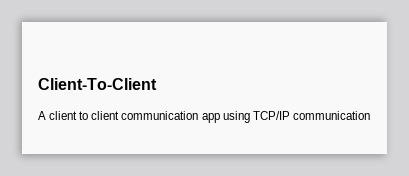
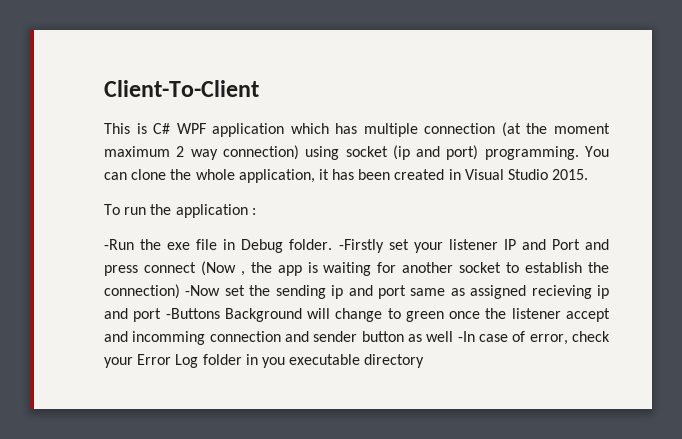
[38,111,370,123] A client to client communication app using TCP/IP communication -> [104,122,610,137] [104,145,609,160] [104,169,589,183] [104,204,256,218] [104,239,609,253] [104,261,609,276] [104,284,610,299] [104,308,610,322] [104,331,610,345] [104,354,425,368] This is C# WPF application which has multiple connection (at the moment maximum 2 way connection) using socket (ip and port) programming. You can clone the whole application, it has been created in Visual Studio 2015. // To run the application : // -Run the exe file in Debug folder. -Firstly set your listener IP and Port and press connect (Now , the app is waiting for another socket to establish the connection) -Now set the sending ip and port same as assigned recieving ip and port -Buttons Background will change to green once the listener accept and incomming connection and sender button as well -In case of error, check your Error Log folder in you executable directory

